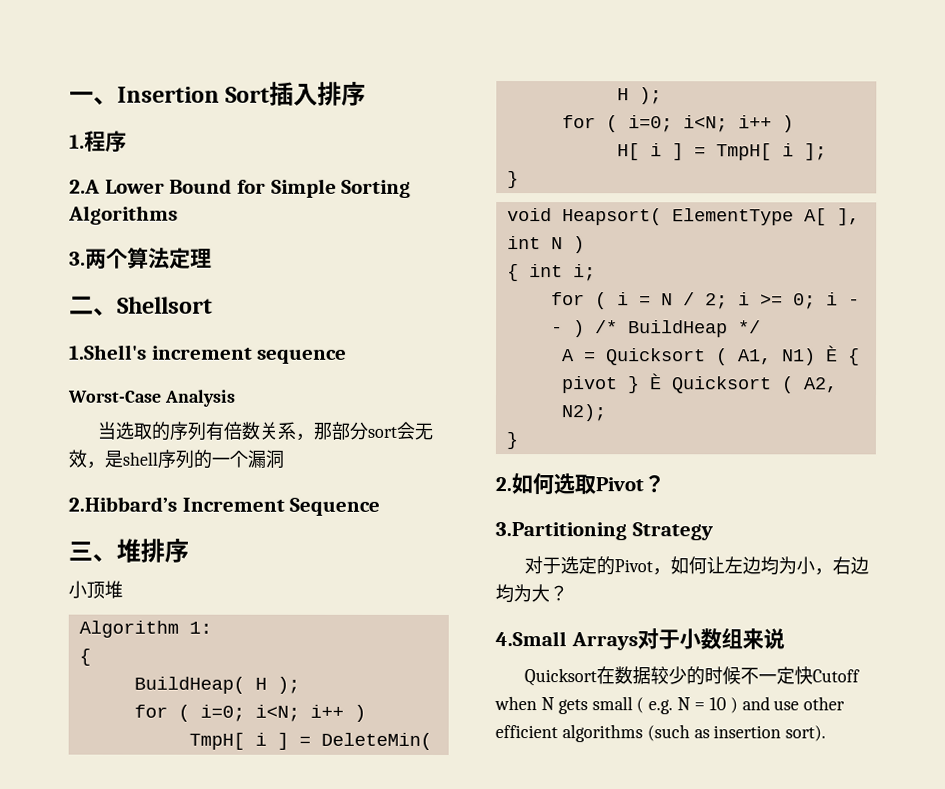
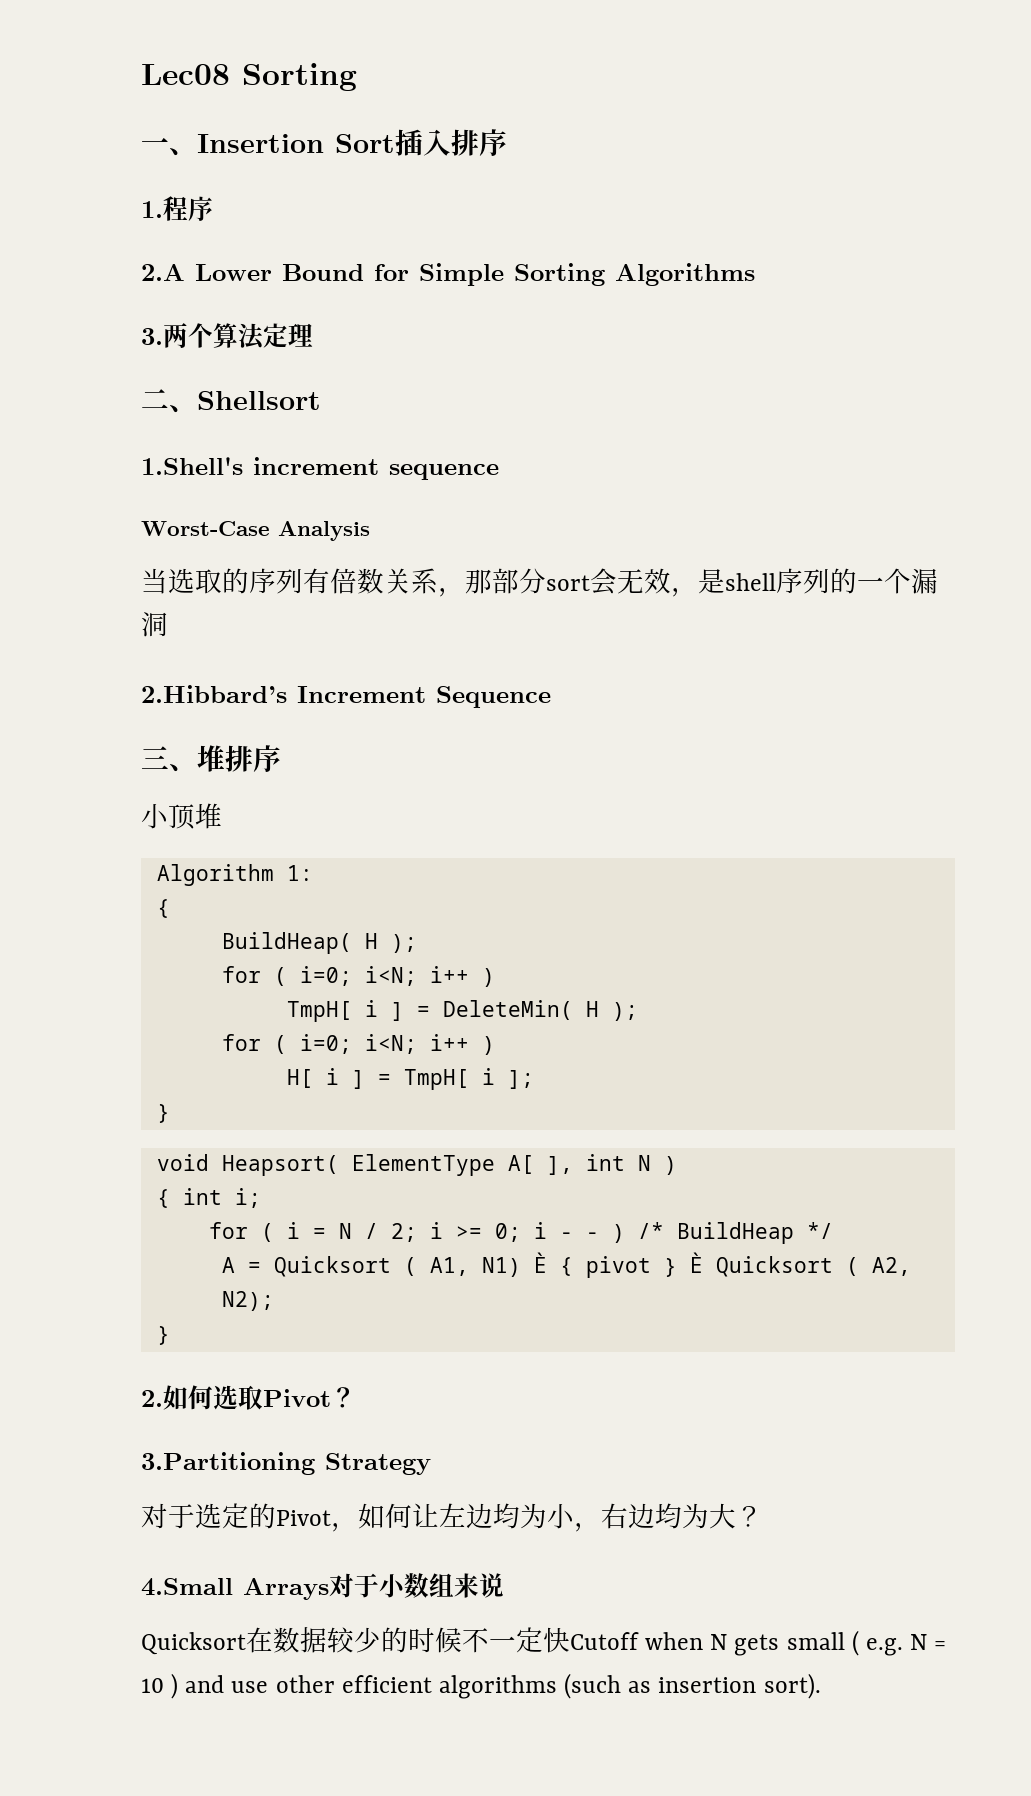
(69, 97) none -> [141,63,357,91] Lec08 Sorting //

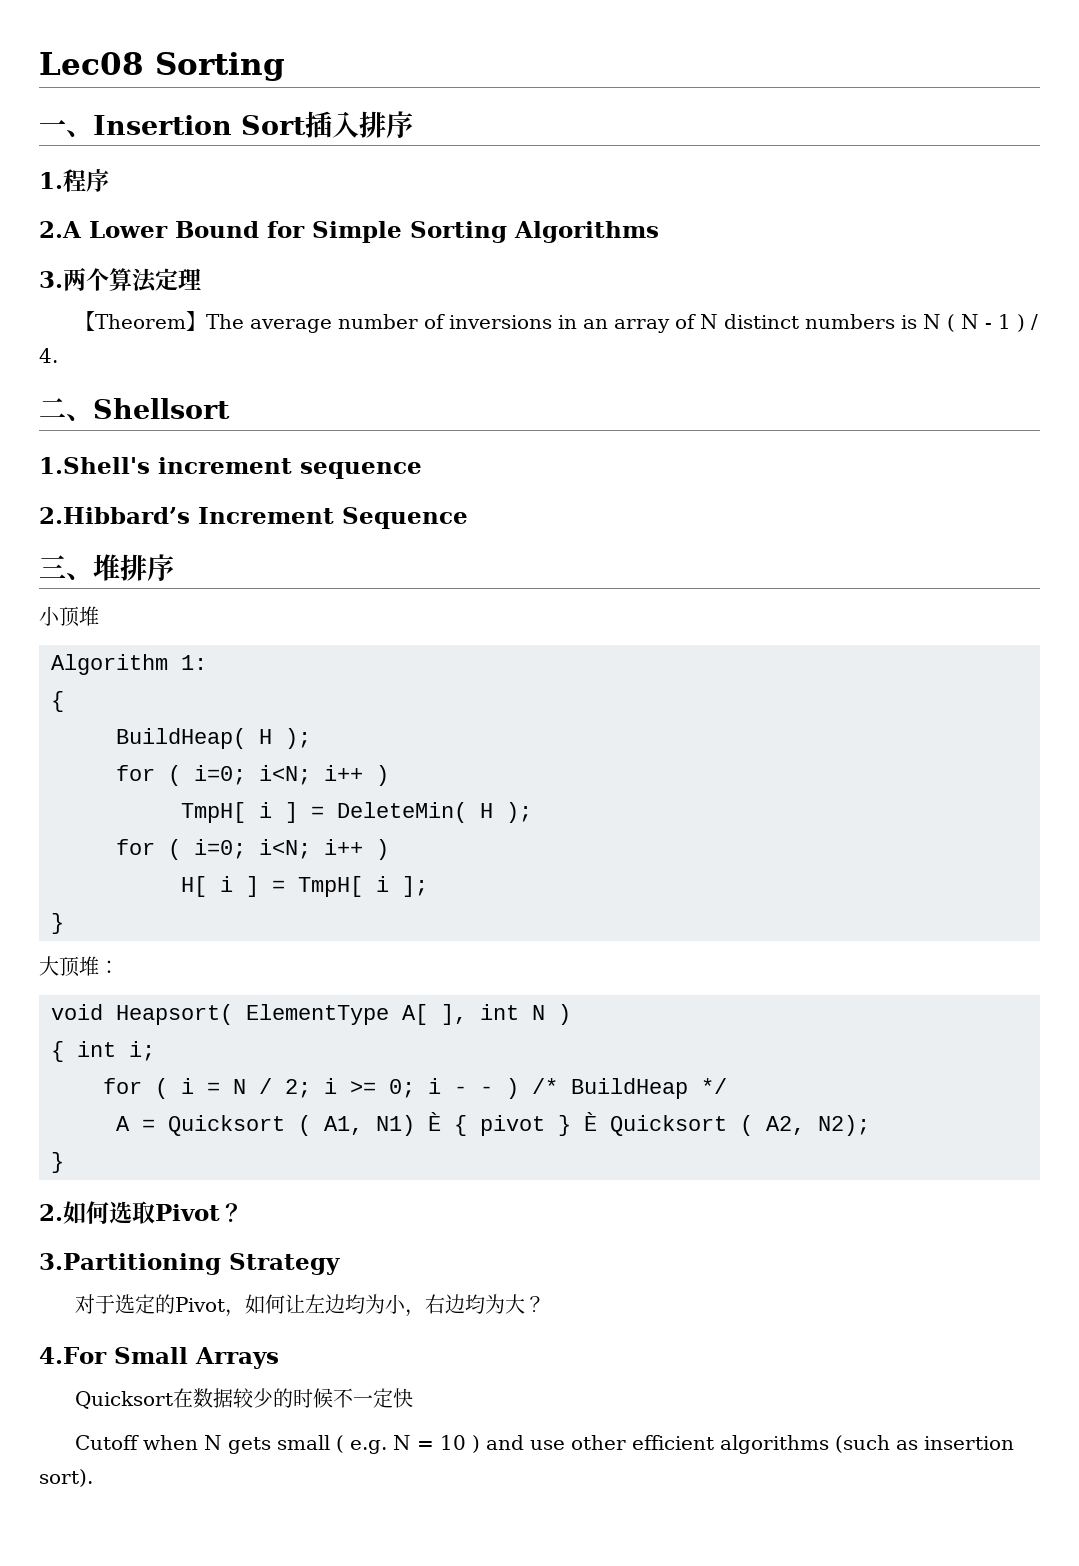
(313, 335) none -> [74,311,1038,333] [39,348,58,363] // 【Theorem】The average number of inversions in an array of N distinct numbers is N ( N - 1 ) / 4.
[141,521,370,541] [141,568,938,597] [141,612,168,637] // Worst-Case Analysis // 当选取的序列有倍数关系，那部分sort会无效，是shell序列的一个漏洞 -> (422, 470) none
(170, 1113) none -> [39,956,119,977] // 大顶堆：
[141,1578,233,1596] 4.Small -> [39,1347,188,1364] 4.For Small
[329,1573,504,1598] 对于小数组来说 -> (279, 1358) none
(570, 1640) none -> (413, 1398) //

